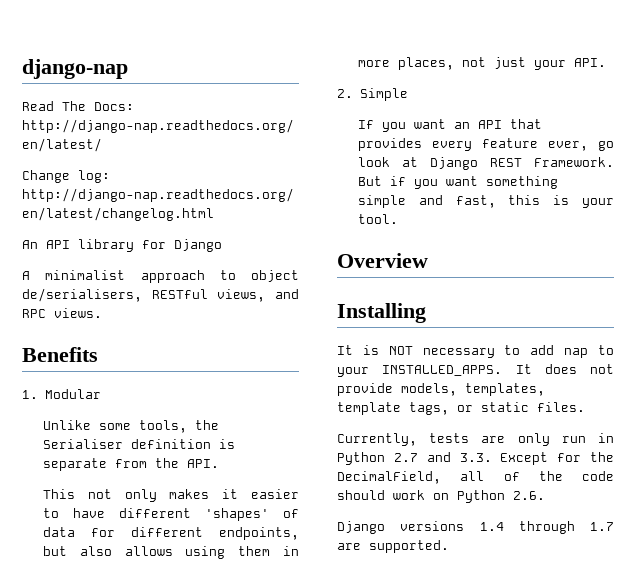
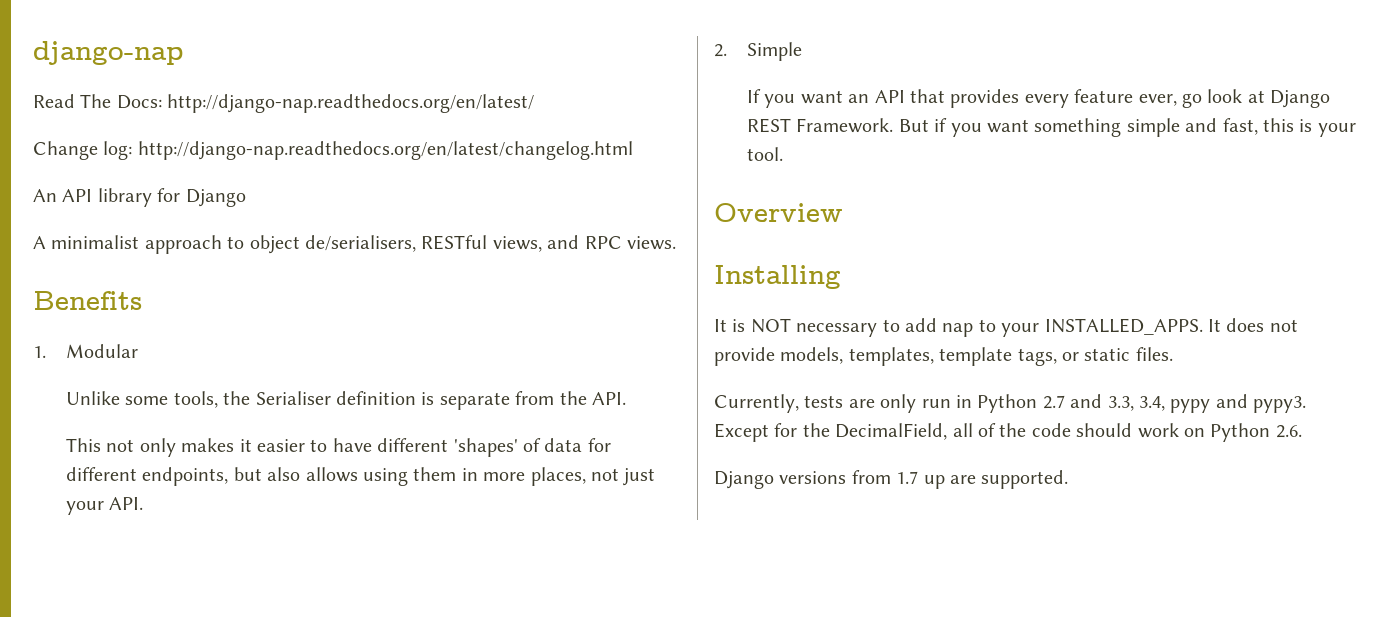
[459,453,492,462] 3.3. -> [1107,394,1307,413] 3.3, 3.4, pypy and pypy3.
[479,521,614,534] 1.4 through 1.7 -> [851,470,945,489] from 1.7 up

